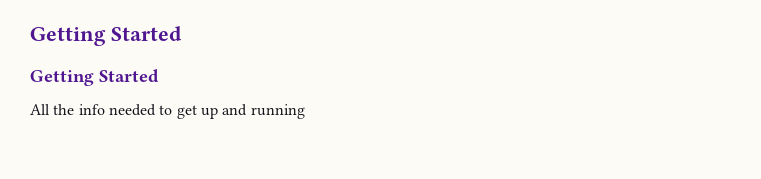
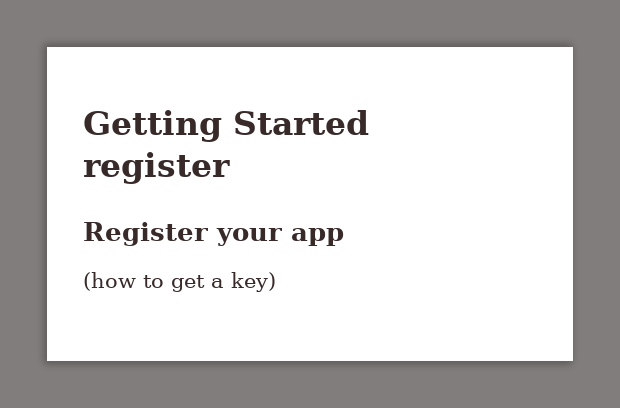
[30,26,182,46] [30,69,159,86] [30,104,305,119] Getting Started // Getting Started // All the info needed to get up and running -> [83,110,369,142] [83,152,230,184] [83,222,344,246] [83,272,276,292] Getting Started register // Register your app // (how to get a key)

